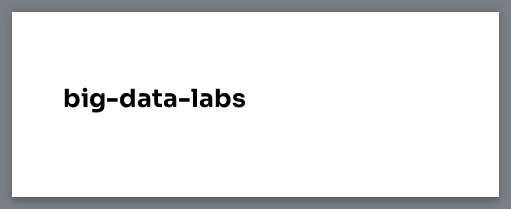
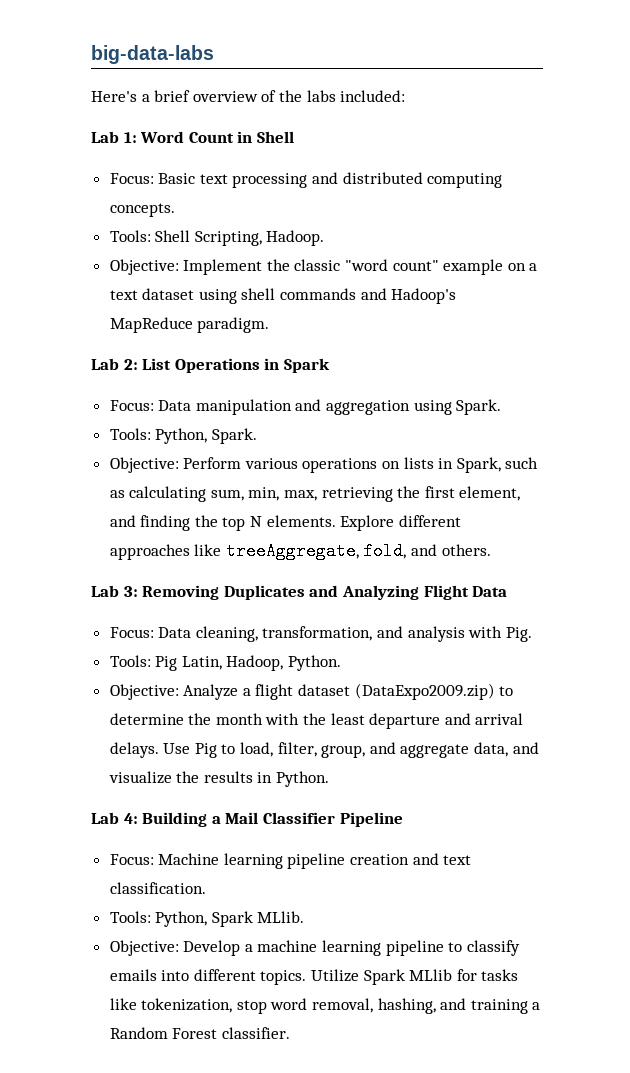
(246, 100) none -> [91,90,406,102] [91,131,294,143] [109,172,503,188] [109,203,175,217] [109,230,325,246] [109,259,538,275] [109,288,457,304] [109,317,270,333] [91,358,330,373] [109,399,502,415] [109,428,257,444] [109,457,539,473] [109,486,521,502] [109,515,461,531] [109,542,491,560] [91,585,508,600] [109,626,532,642] [109,655,342,671] [109,683,514,700] [109,713,524,729] [109,742,539,758] [108,771,330,787] [91,812,403,827] [109,853,472,869] [109,882,206,894] [109,911,305,927] [109,940,520,956] [109,969,519,985] [109,998,541,1014] [109,1027,290,1039] // Here's a brief overview of the labs included: // Lab 1: Word Count in Shell // Focus: Basic text processing and distributed computing concepts. // Tools: Shell Scripting, Hadoop. // Objective: Implement the classic "word count" example on a text dataset using shell commands and Hadoop's MapReduce paradigm. // Lab 2: List Operations in Spark // Focus: Data manipulation and aggregation using Spark. // Tools: Python, Spark. // Objective: Perform various operations on lists in Spark, such as calculating sum, min, max, retrieving the first element, and finding the top N elements. Explore different approaches like treeAggregate, fold, and others. // Lab 3: Removing Duplicates and Analyzing Flight Data // Focus: Data cleaning, transformation, and analysis with Pig. // Tools: Pig Latin, Hadoop, Python. // Objective: Analyze a flight dataset (DataExpo2009.zip) to determine the month with the least departure and arrival delays. Use Pig to load, filter, group, and aggregate data, and visualize the results in Python. // Lab 4: Building a Mail Classifier Pipeline // Focus: Machine learning pipeline creation and text classification. // Tools: Python, Spark MLlib. // Objective: Develop a machine learning pipeline to classify emails into different topics. Utilize Spark MLlib for tasks like tokenization, stop word removal, hashing, and training a Random Forest classifier.

